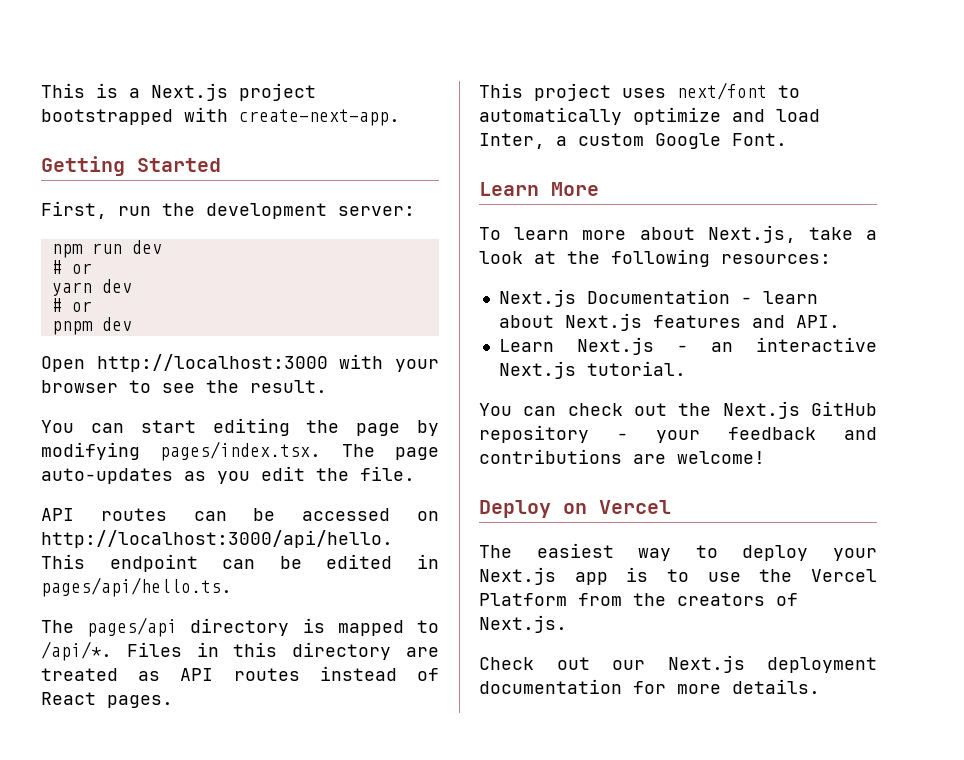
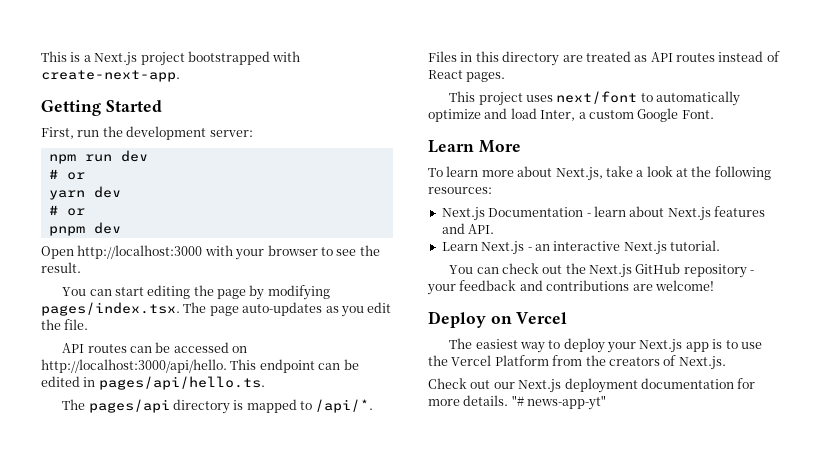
(820, 686) none -> [511,395,607,410] "# news-app-yt"

